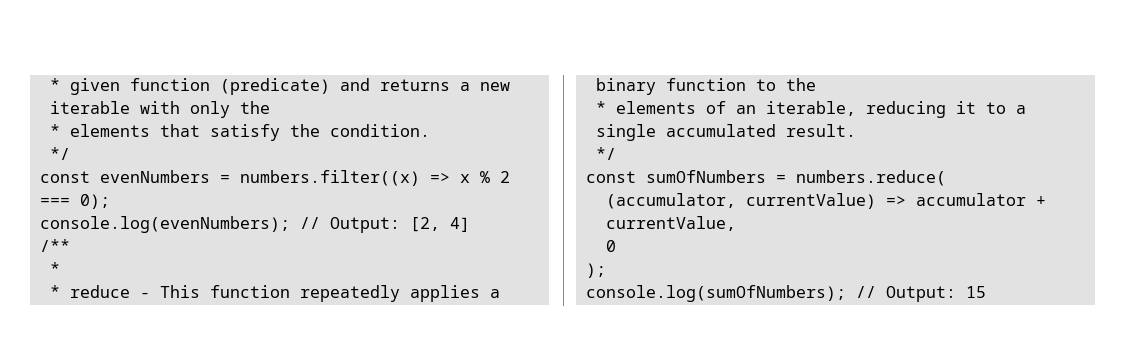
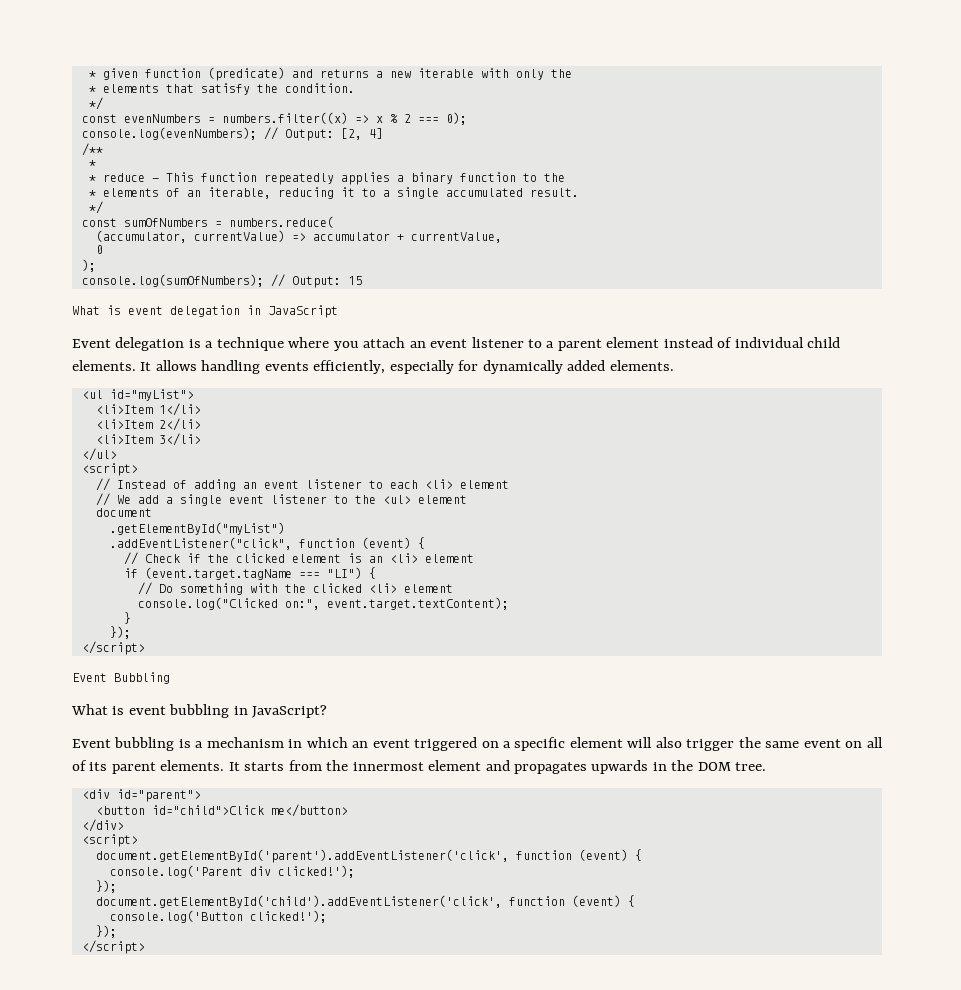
(986, 292) none -> [72,305,338,318] [72,337,841,351] [72,360,674,374] [81,389,194,401] [95,403,201,416] [95,418,201,431] [95,433,201,446] [81,448,117,461] [81,463,138,476] [95,478,509,491] [95,493,467,506] [95,508,152,517] [109,522,285,535] [109,537,425,550] [123,552,474,565] [123,567,376,580] [137,582,453,595] [137,597,509,610] [123,612,131,624] [109,626,131,639] [81,641,145,655] [72,672,170,684] [71,704,328,718] [72,737,883,751] [72,760,767,774] [81,789,201,802] [95,804,348,817] [81,819,124,832] [81,834,138,847] [95,849,642,863] [109,865,355,878] [95,880,117,893] [95,895,635,908] [109,910,327,923] [95,925,117,938] [81,940,145,954] // What is event delegation in JavaScript // Event delegation is a technique where you attach an event listener to a parent element instead of individual child elements. It allows handling events efficiently, especially for dynamically added elements. // <ul id="myList"> // <li>Item 1</li> // <li>Item 2</li> // <li>Item 3</li> // </ul> // <script> // // Instead of adding an event listener to each <li> element // // We add a single event listener to the <ul> element // document // .getElementById("myList") // .addEventListener("click", function (event) { // // Check if the clicked element is an <li> element // if (event.target.tagName === "LI") { // // Do something with the clicked <li> element // console.log("Clicked on:", event.target.textContent); // } // }); // </script> // Event Bubbling // What is event bubbling in JavaScript? // Event bubbling is a mechanism in which an event triggered on a specific element will also trigger the same event on all of its parent elements. It starts from the innermost element and propagates upwards in the DOM tree. // <div id="parent"> // <button id="child">Click me</button> // </div> // <script> // document.getElementById('parent').addEventListener('click', function (event) { // console.log('Parent div clicked!'); // }); // document.getElementById('child').addEventListener('click', function (event) { // console.log('Button clicked!'); // }); // </script>

